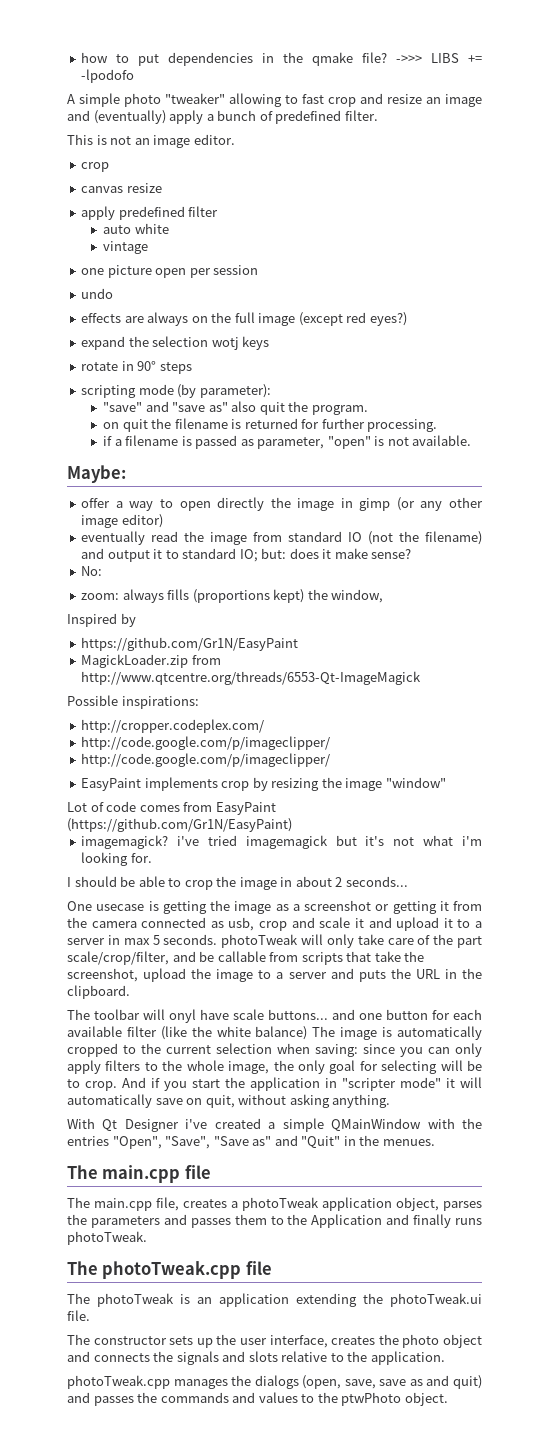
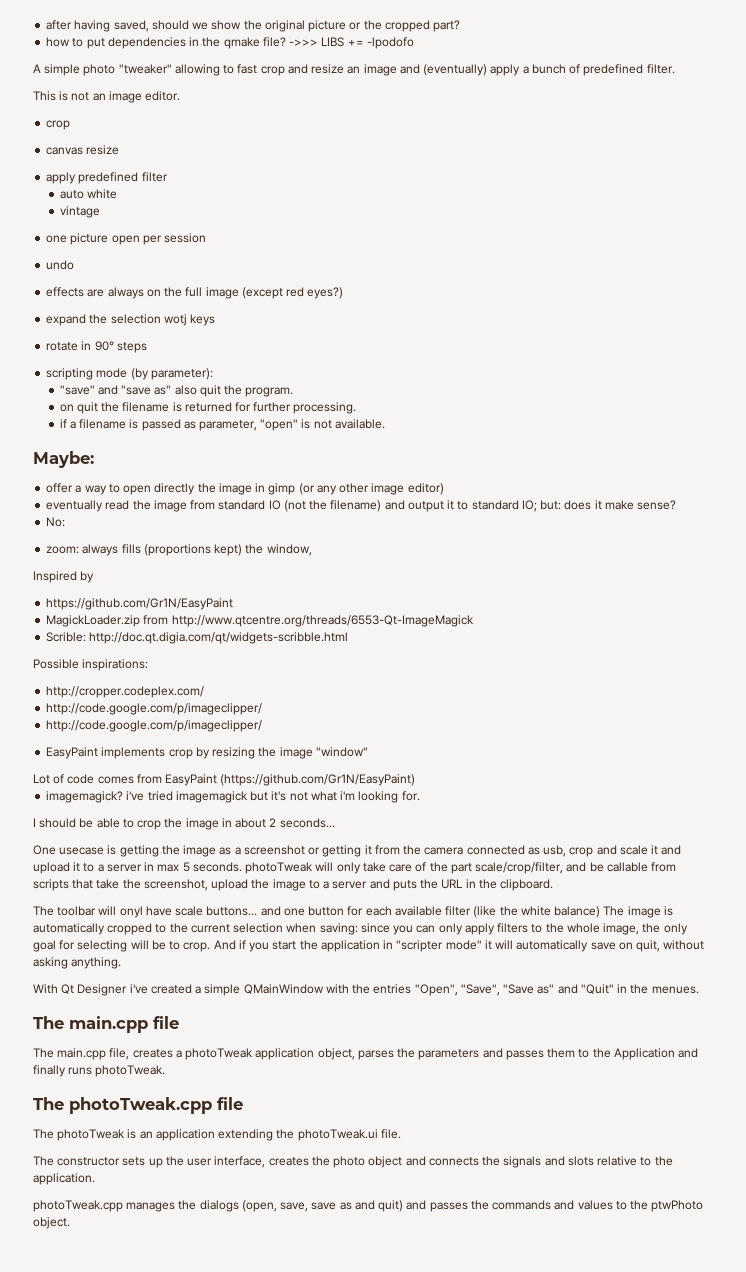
(81, 57) none -> [46,20,461,32] after having saved, should we show the original picture or the cropped part? //
(422, 678) none -> [46,632,349,644] // Scrible: http://doc.qt.digia.com/qt/widgets-scribble.html

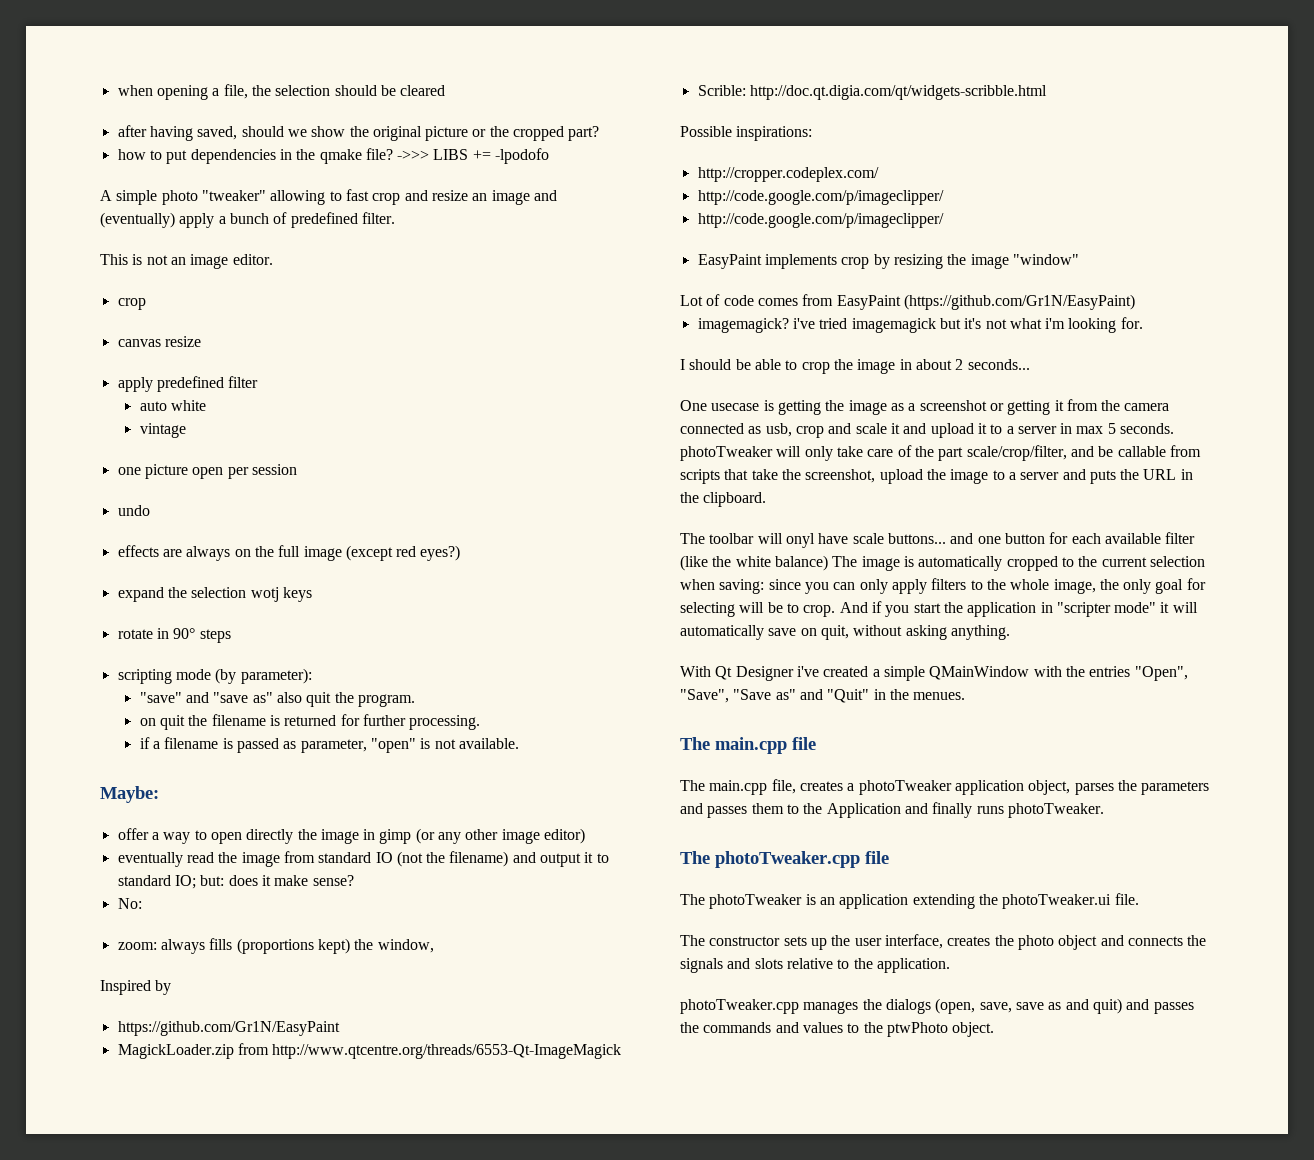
(46, 25) none -> [117,84,446,100] when opening a file, the selection should be cleared //
[245,862,314,874] photoTweak -> [680,446,773,461] photoTweaker
[185,1048,254,1060] photoTweak -> [858,780,952,795] photoTweaker
[95,1065,166,1077] [33,1097,243,1114] [33,1129,126,1141] photoTweak. // The photoTweak.cpp file // The photoTweak -> [1007,803,1104,818] [680,851,889,868] [680,894,803,909] photoTweaker. // The photoTweaker.cpp file // The photoTweaker
[297,1129,378,1141] photoTweak.ui -> [1002,894,1112,909] photoTweaker.ui
[33,1200,123,1212] photoTweak.cpp -> [680,999,799,1014] photoTweaker.cpp

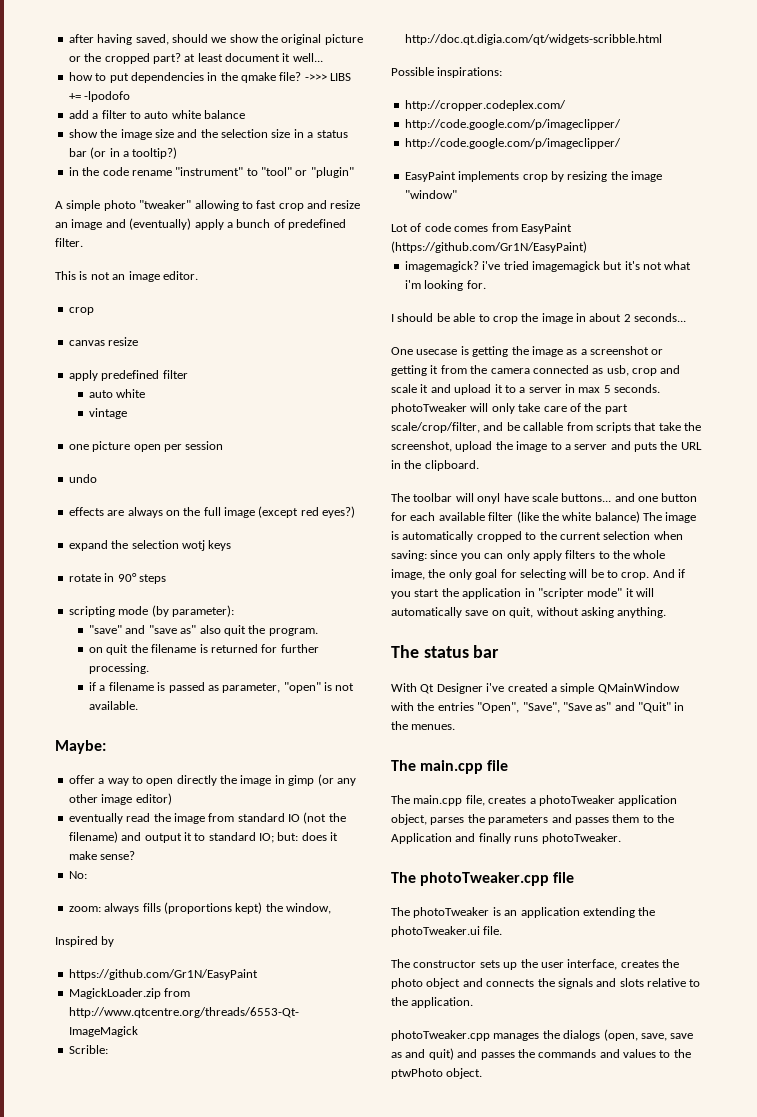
[117,84,446,100] when opening a file, the selection should be cleared // -> (68, 38) none
(600, 133) none -> [184,53,323,62] at least document it well...
(550, 156) none -> [68,110,245,119] [68,129,348,140] [68,147,178,159] [68,167,354,178] // add a filter to auto white balance // show the image size and the selection size in a status bar (or in a tooltip?) // in the code rename "instrument" to "tool" or "plugin"
(1010, 632) none -> [391,645,500,658] // The status bar

